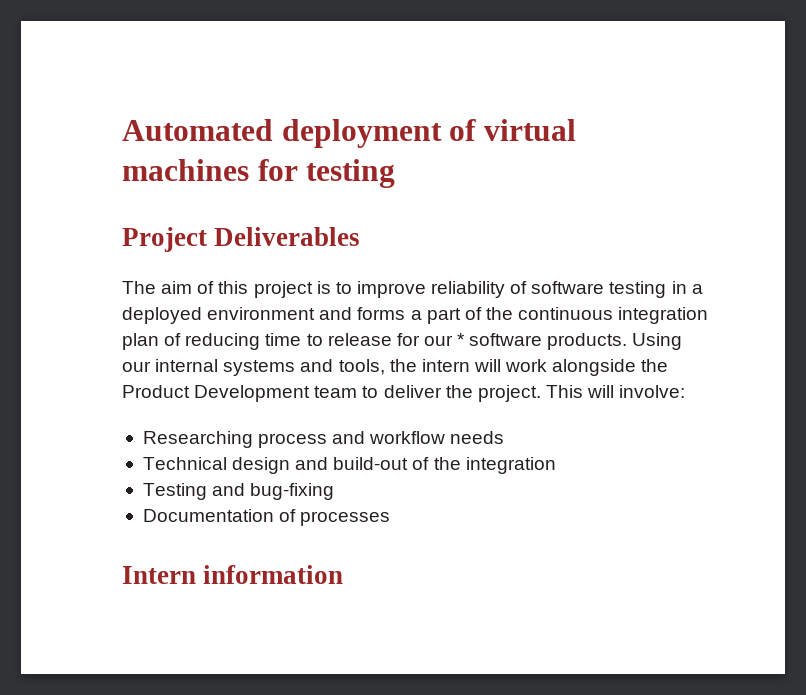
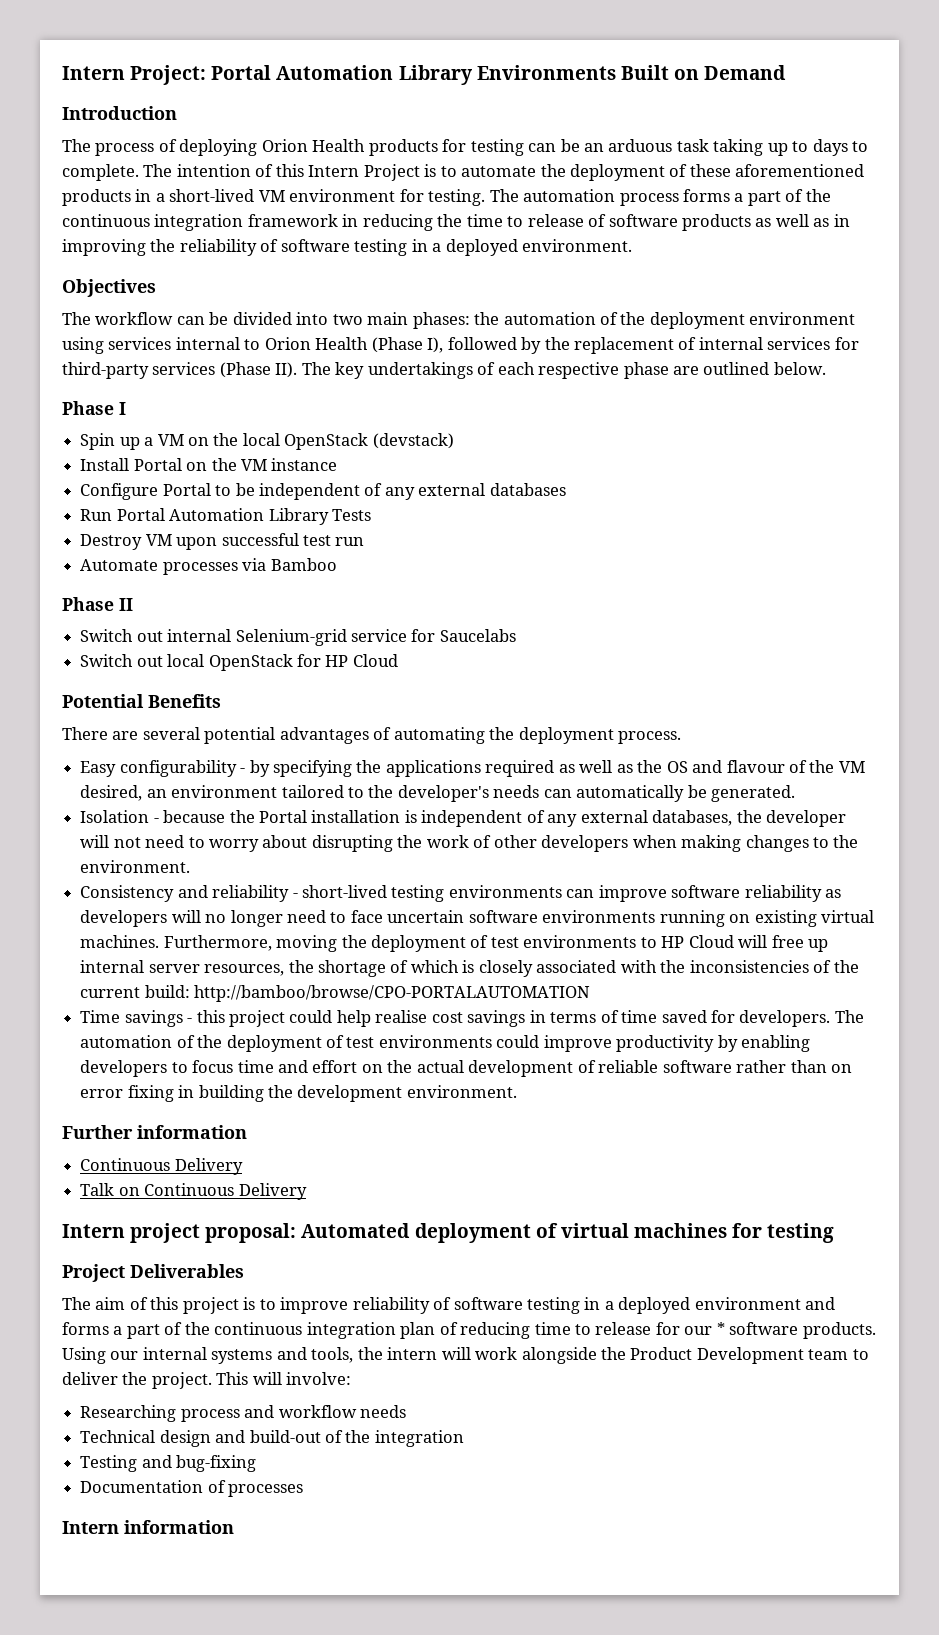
(122, 130) none -> [62,65,787,85] [62,106,177,120] [62,139,869,156] [62,164,865,181] [62,189,831,206] [62,214,850,231] [62,239,633,256] [62,279,156,297] [62,312,856,329] [62,337,859,354] [62,362,826,379] [62,401,126,415] [80,433,454,450] [80,458,338,471] [80,483,566,500] [80,508,371,525] [80,533,365,550] [80,558,337,575] [62,597,133,611] [80,629,516,646] [80,654,398,671] [62,694,221,708] [62,727,682,744] [80,760,865,777] [80,785,796,802] [80,810,847,827] [80,835,859,852] [80,860,191,873] [80,885,842,902] [80,910,875,927] [80,935,829,952] [80,960,859,977] [80,985,591,1002] [80,1010,864,1027] [80,1035,811,1052] [80,1060,852,1077] [80,1085,517,1102] [62,1125,247,1139] [80,1158,243,1175] [80,1183,307,1200] [62,1223,297,1243] Intern Project: Portal Automation Library Environments Built on Demand // Introduction // The process of deploying Orion Health products for testing can be an arduous task taking up to days to complete. The intention of this Intern Project is to automate the deployment of these aforementioned products in a short-lived VM environment for testing. The automation process forms a part of the continuous integration framework in reducing the time to release of software products as well as in improving the reliability of software testing in a deployed environment. // Objectives // The workflow can be divided into two main phases: the automation of the deployment environment using services internal to Orion Health (Phase I), followed by the replacement of internal services for third-party services (Phase II). The key undertakings of each respective phase are outlined below. // Phase I // Spin up a VM on the local OpenStack (devstack) // Install Portal on the VM instance // Configure Portal to be independent of any external databases // Run Portal Automation Library Tests // Destroy VM upon successful test run // Automate processes via Bamboo // Phase II // Switch out internal Selenium-grid service for Saucelabs // Switch out local OpenStack for HP Cloud // Potential Benefits // There are several potential advantages of automating the deployment process. // Easy configurability - by specifying the applications required as well as the OS and flavour of the VM desired, an environment tailored to the developer's needs can automatically be generated. // Isolation - because the Portal installation is independent of any external databases, the developer will not need to worry about disrupting the work of other developers when making changes to the environment. // Consistency and reliability - short-lived testing environments can improve software reliability as developers will no longer need to face uncertain software environments running on existing virtual machines. Furthermore, moving the deployment of test environments to HP Cloud will free up internal server resources, the shortage of which is closely associated with the inconsistencies of the current build: http://bamboo/browse/CPO-PORTALAUTOMATION // Time savings - this project could help realise cost savings in terms of time saved for developers. The automation of the deployment of test environments could improve productivity by enabling developers to focus time and effort on the actual development of reliable software rather than on error fixing in building the development environment. // Further information // Continuous Delivery // Talk on Continuous Delivery // Intern project proposal:

